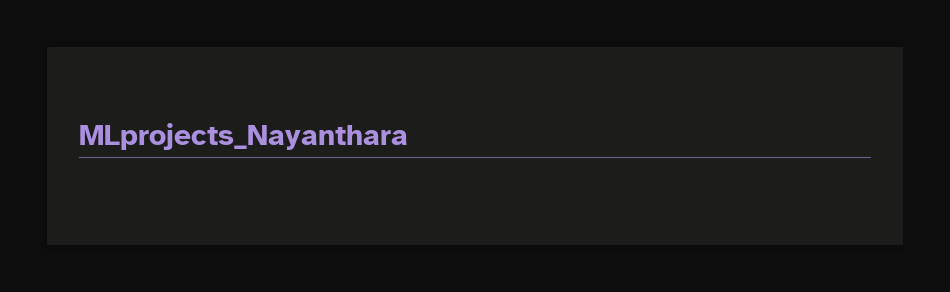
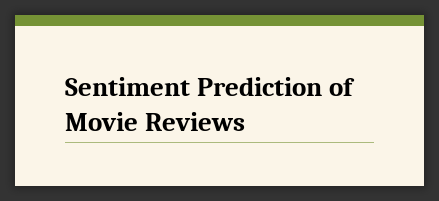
[79,123,408,150] MLprojects_Nayanthara -> [65,77,356,96] [65,112,246,131] Sentiment Prediction of Movie Reviews

